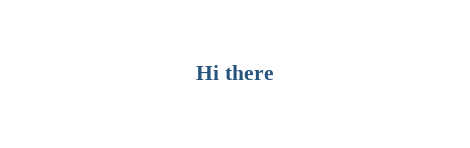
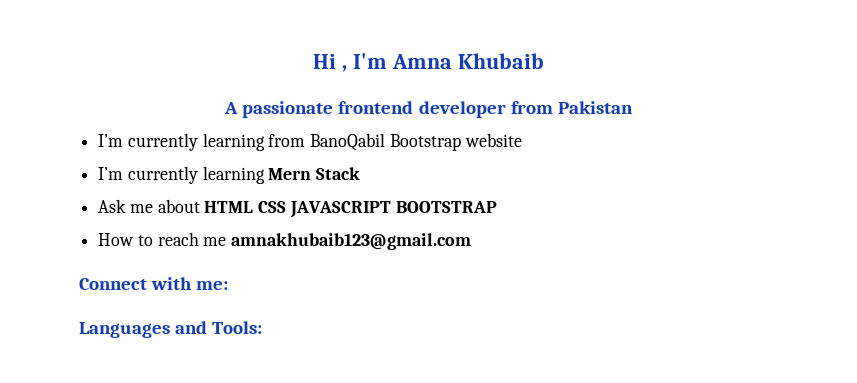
[224,65,274,80] there -> [342,53,544,72] [224,101,633,118] [98,133,522,151] [98,166,361,184] [98,199,497,218] [98,232,472,250] [79,277,229,290] [79,321,263,338] , I'm Amna Khubaib // A passionate frontend developer from Pakistan // I’m currently learning from BanoQabil Bootstrap website // I’m currently learning Mern Stack // Ask me about HTML CSS JAVASCRIPT BOOTSTRAP // How to reach me amnakhubaib123@gmail.com // Connect with me: // Languages and Tools:

